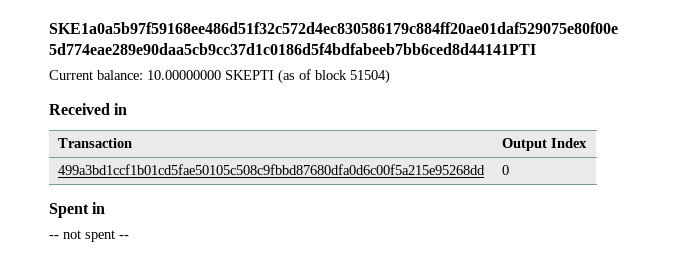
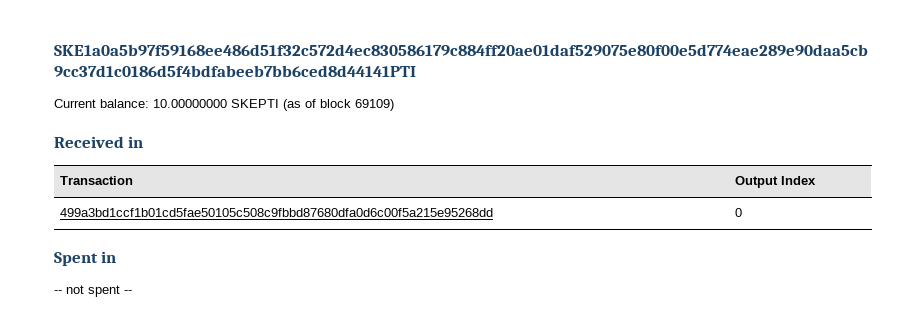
[350,69,390,84] 51504) -> [355,99,394,111] 69109)

